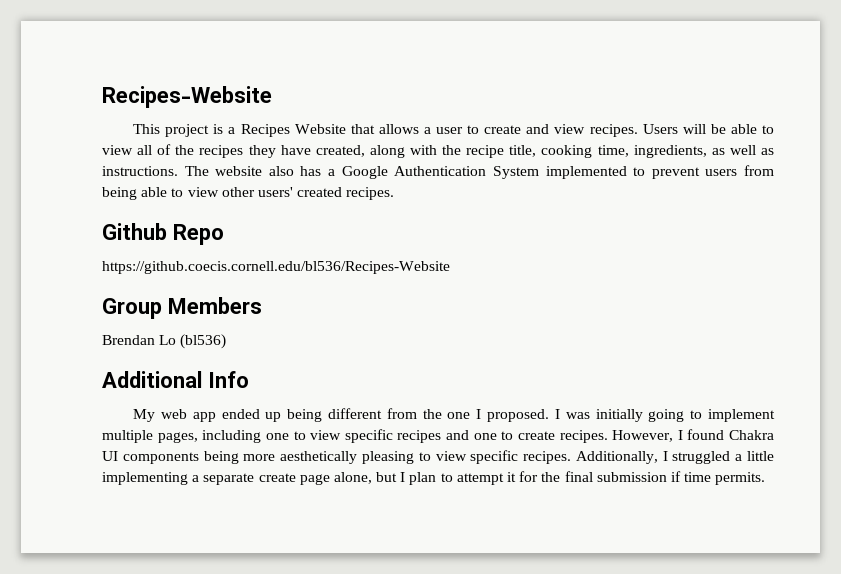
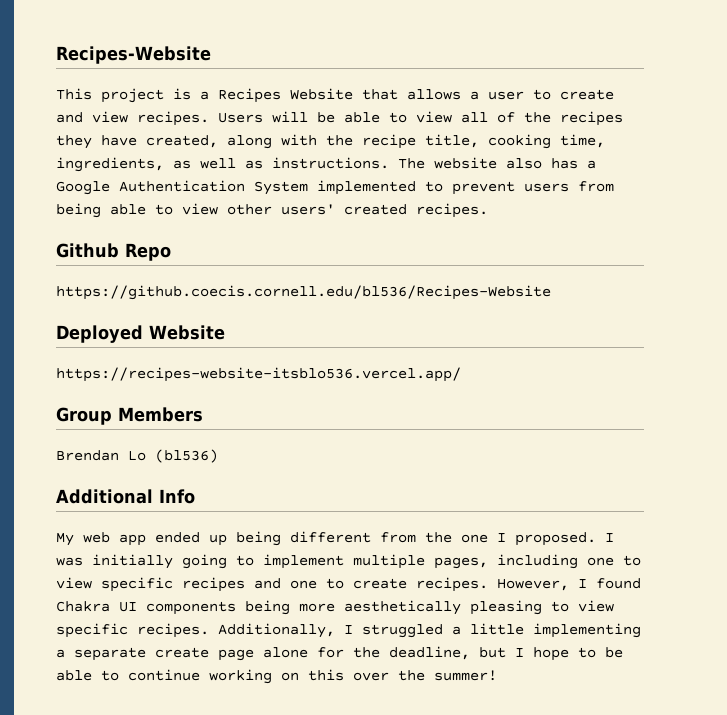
(450, 267) none -> [56,325,225,343] [56,367,461,382] // Deployed Website // https://recipes-website-itsblo536.vercel.app/
[333,471,766,485] alone, but I plan to attempt it for the final submission if time permits. -> [263,646,623,661] [56,669,497,684] alone for the deadline, but I hope to be able to continue working on this over the summer!

